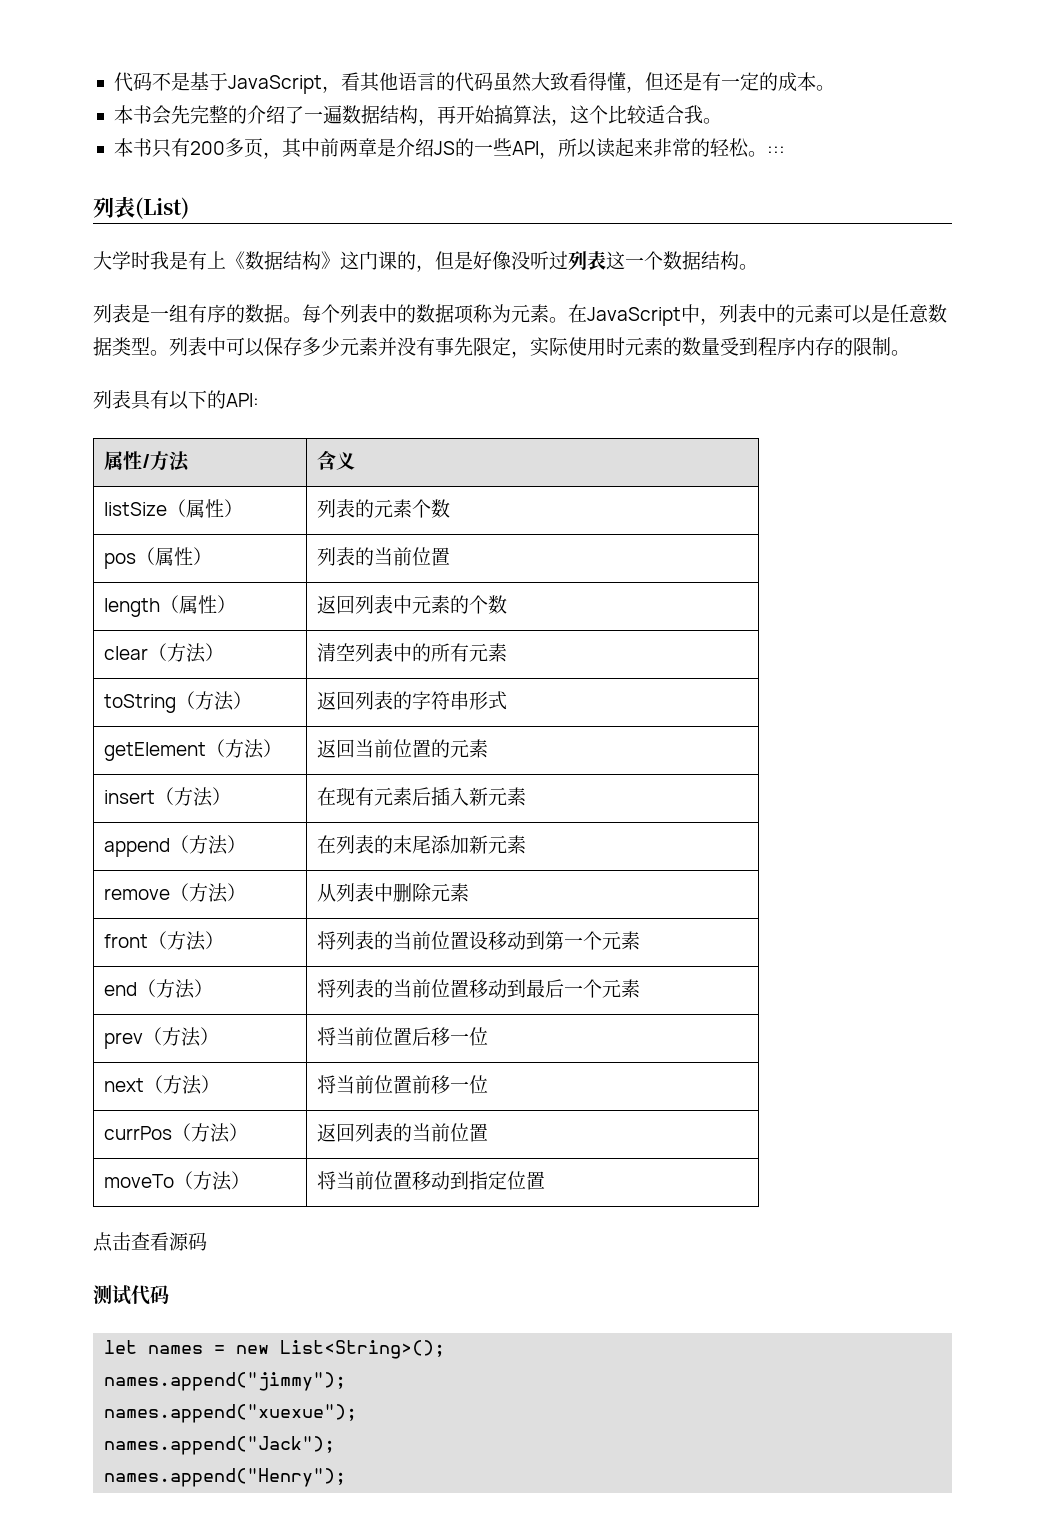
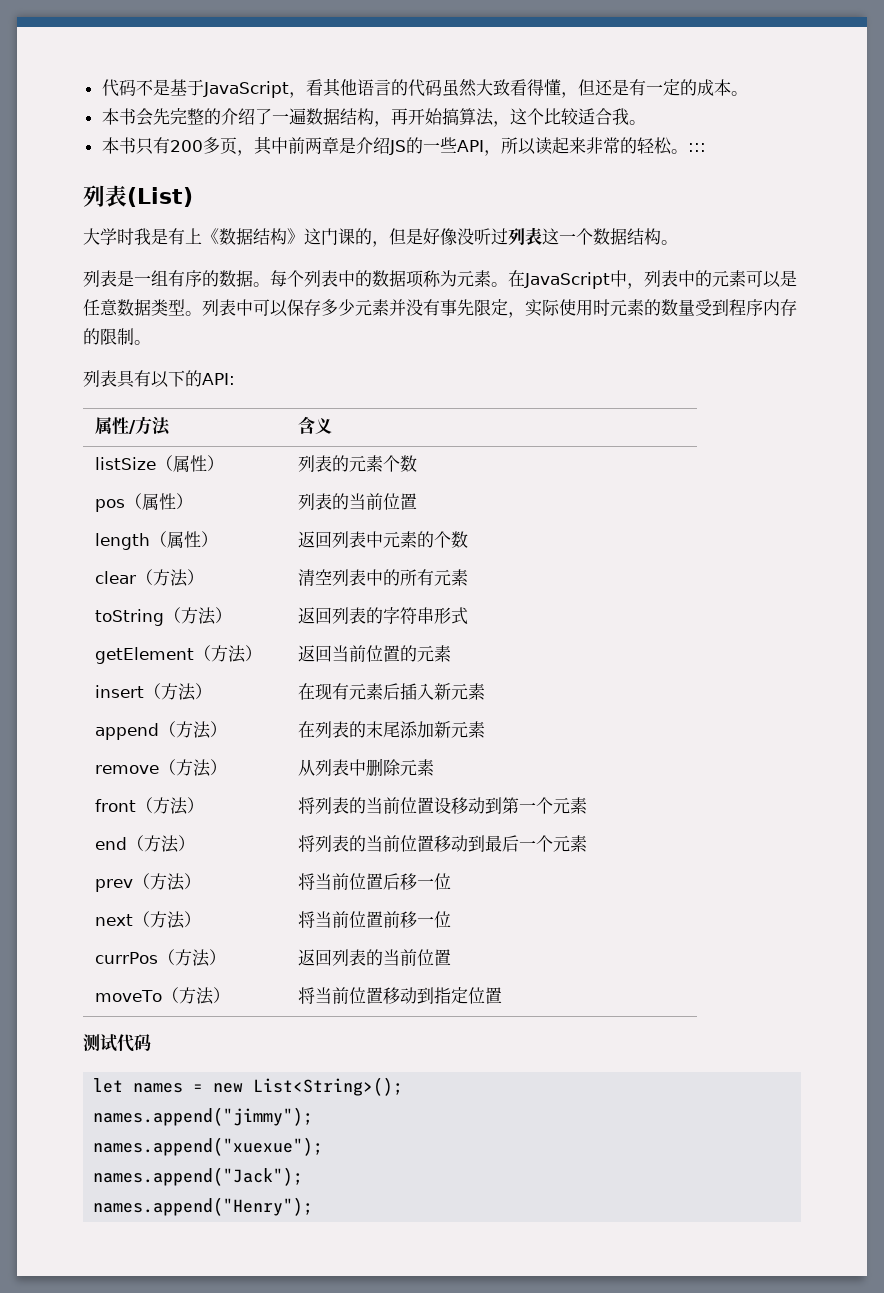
[93,1232,207,1252] // 点击查看源码 -> (503, 995) none

